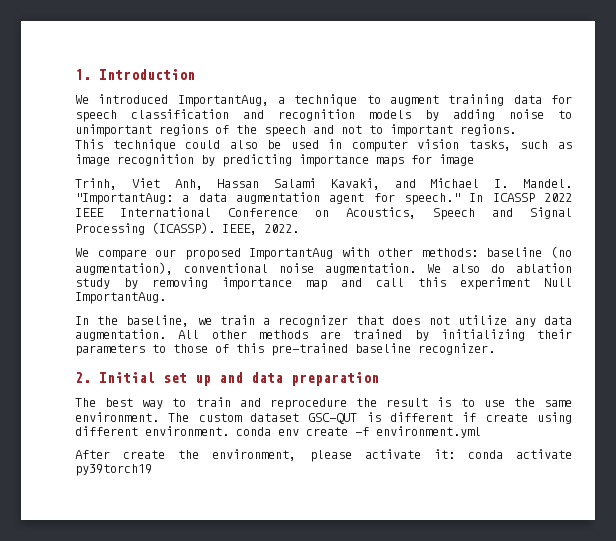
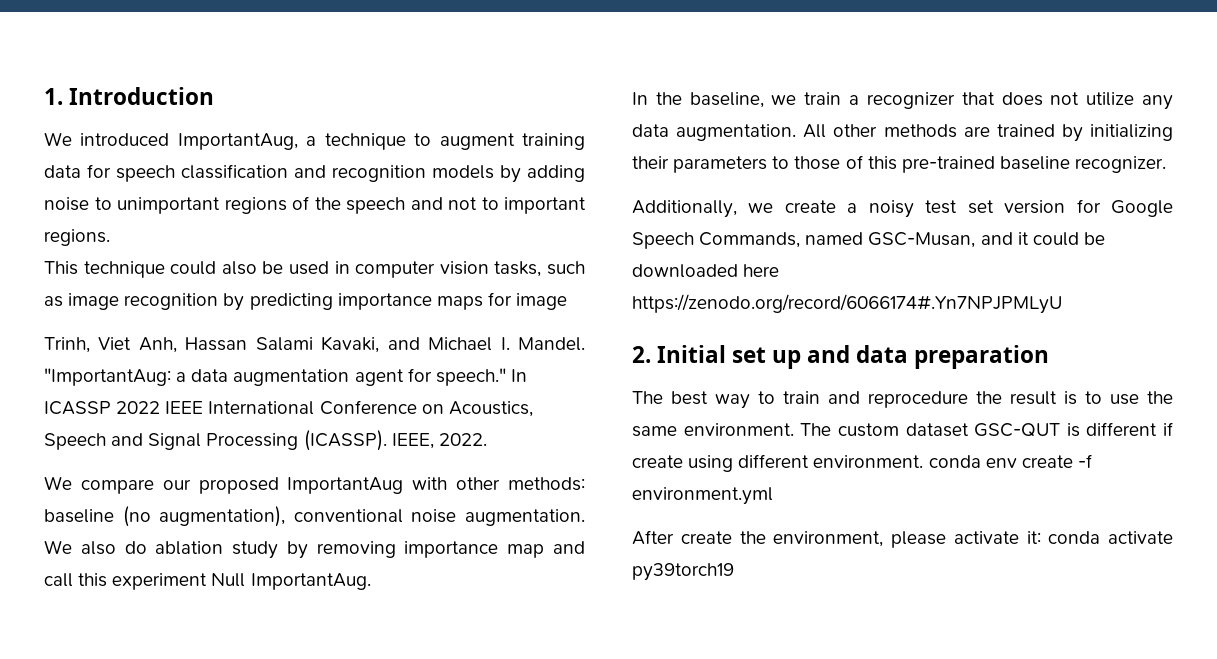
(495, 349) none -> [632,199,1173,218] [632,232,1105,249] [632,264,780,278] [632,294,1062,314] // Additionally, we create a noisy test set version for Google Speech Commands, named GSC-Musan, and it could be downloaded here https://zenodo.org/record/6066174#.Yn7NPJPMLyU

